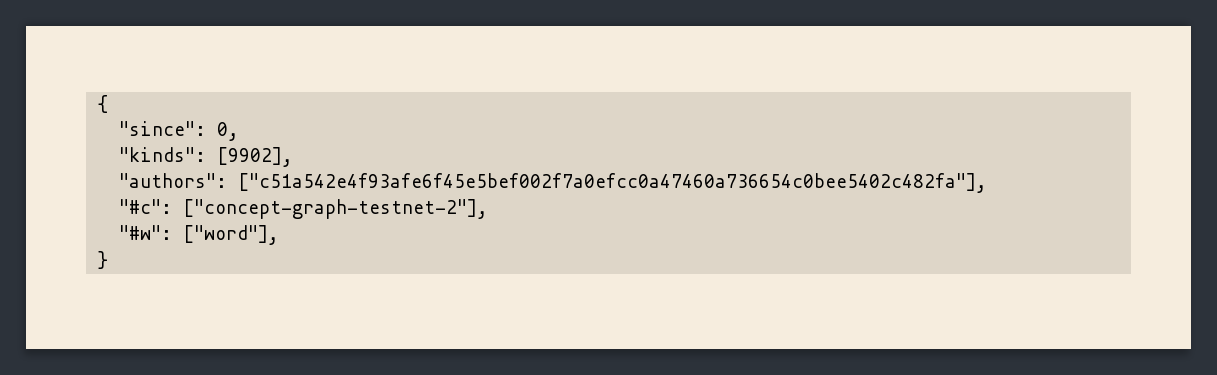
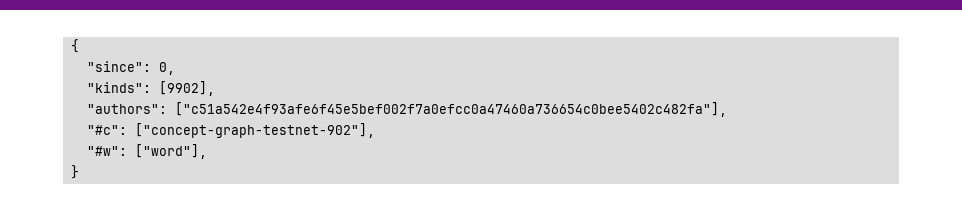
[182,199,488,219] ["concept-graph-testnet-2"], -> [135,123,376,138] ["concept-graph-testnet-902"],

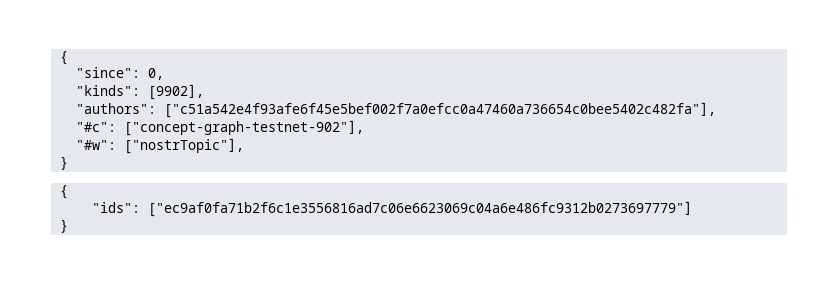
[135,144,208,159] [71,165,80,179] ["word"], // } -> [123,138,244,154] [59,156,68,170] [59,185,68,199] [91,201,692,217] [59,219,68,233] ["nostrTopic"], // } // { // "ids": ["ec9af0fa71b2f6c1e3556816ad7c06e6623069c04a6e486fc9312b0273697779"] // }

